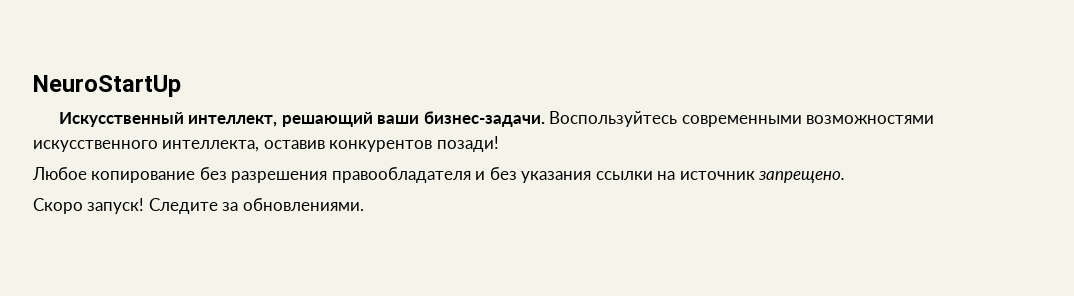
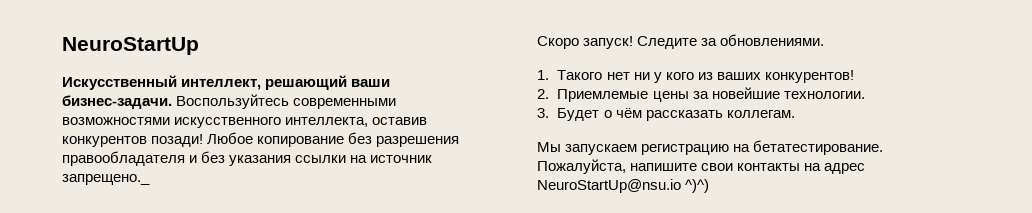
(499, 144) // -> (204, 140) none
[758,171,846,183] запрещено. -> [62,174,150,185] запрещено._
(364, 204) none -> [537,70,854,83] [537,87,865,102] [537,108,795,121] [537,140,884,155] [537,159,866,174] [537,179,710,193] // 1. Такого нет ни у кого из ваших конкурентов! // 2. Приемлемые цены за новейшие технологии. // 3. Будет о чём рассказать коллегам. // Мы запускаем регистрацию на бетатестирование. Пожалуйста, напишите свои контакты на адрес NeuroStartUp@nsu.io ^)^)

